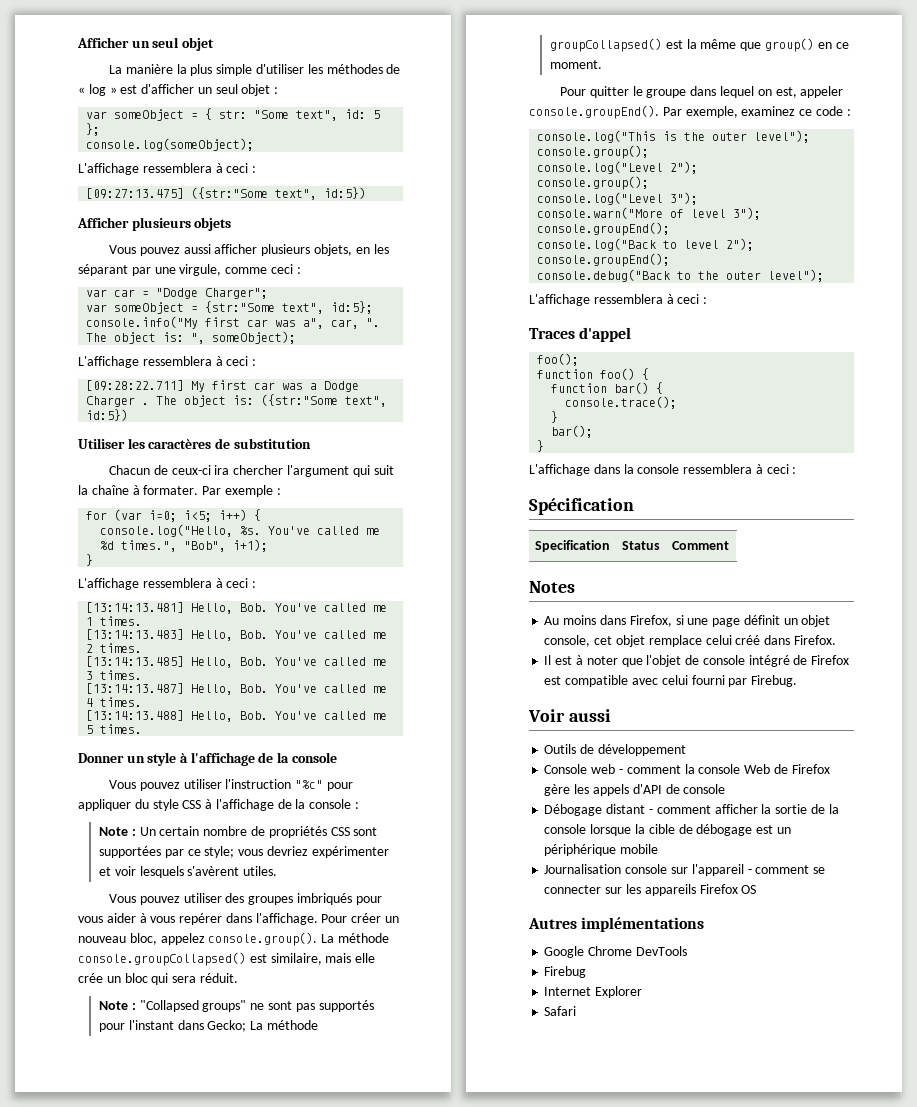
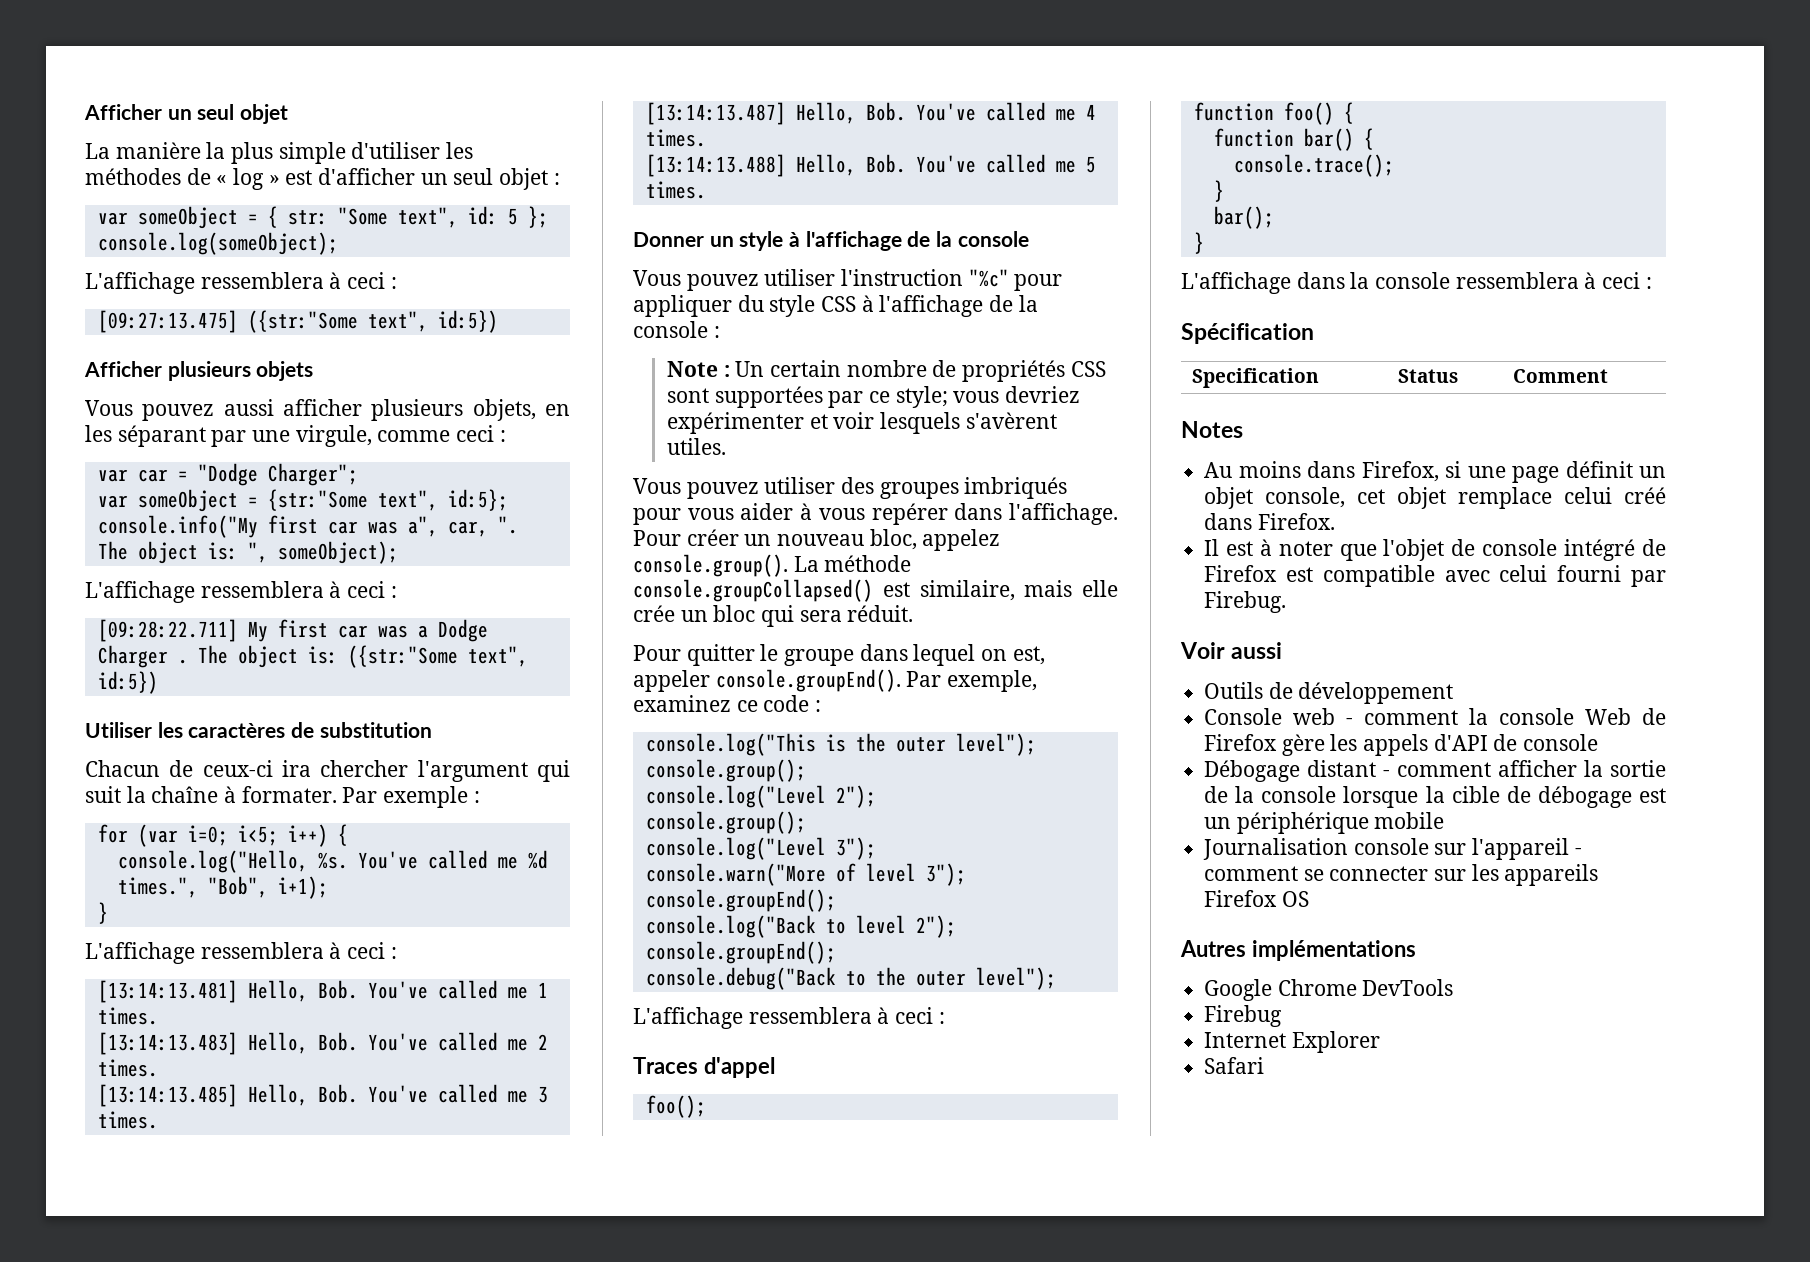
[99,1000,374,1012] [99,1020,319,1032] [550,38,849,52] [550,60,603,69] // Note : "Collapsed groups" ne sont pas supportés pour l'instant dans Gecko; La méthode groupCollapsed() est la même que group() en ce moment. -> (914, 613) none

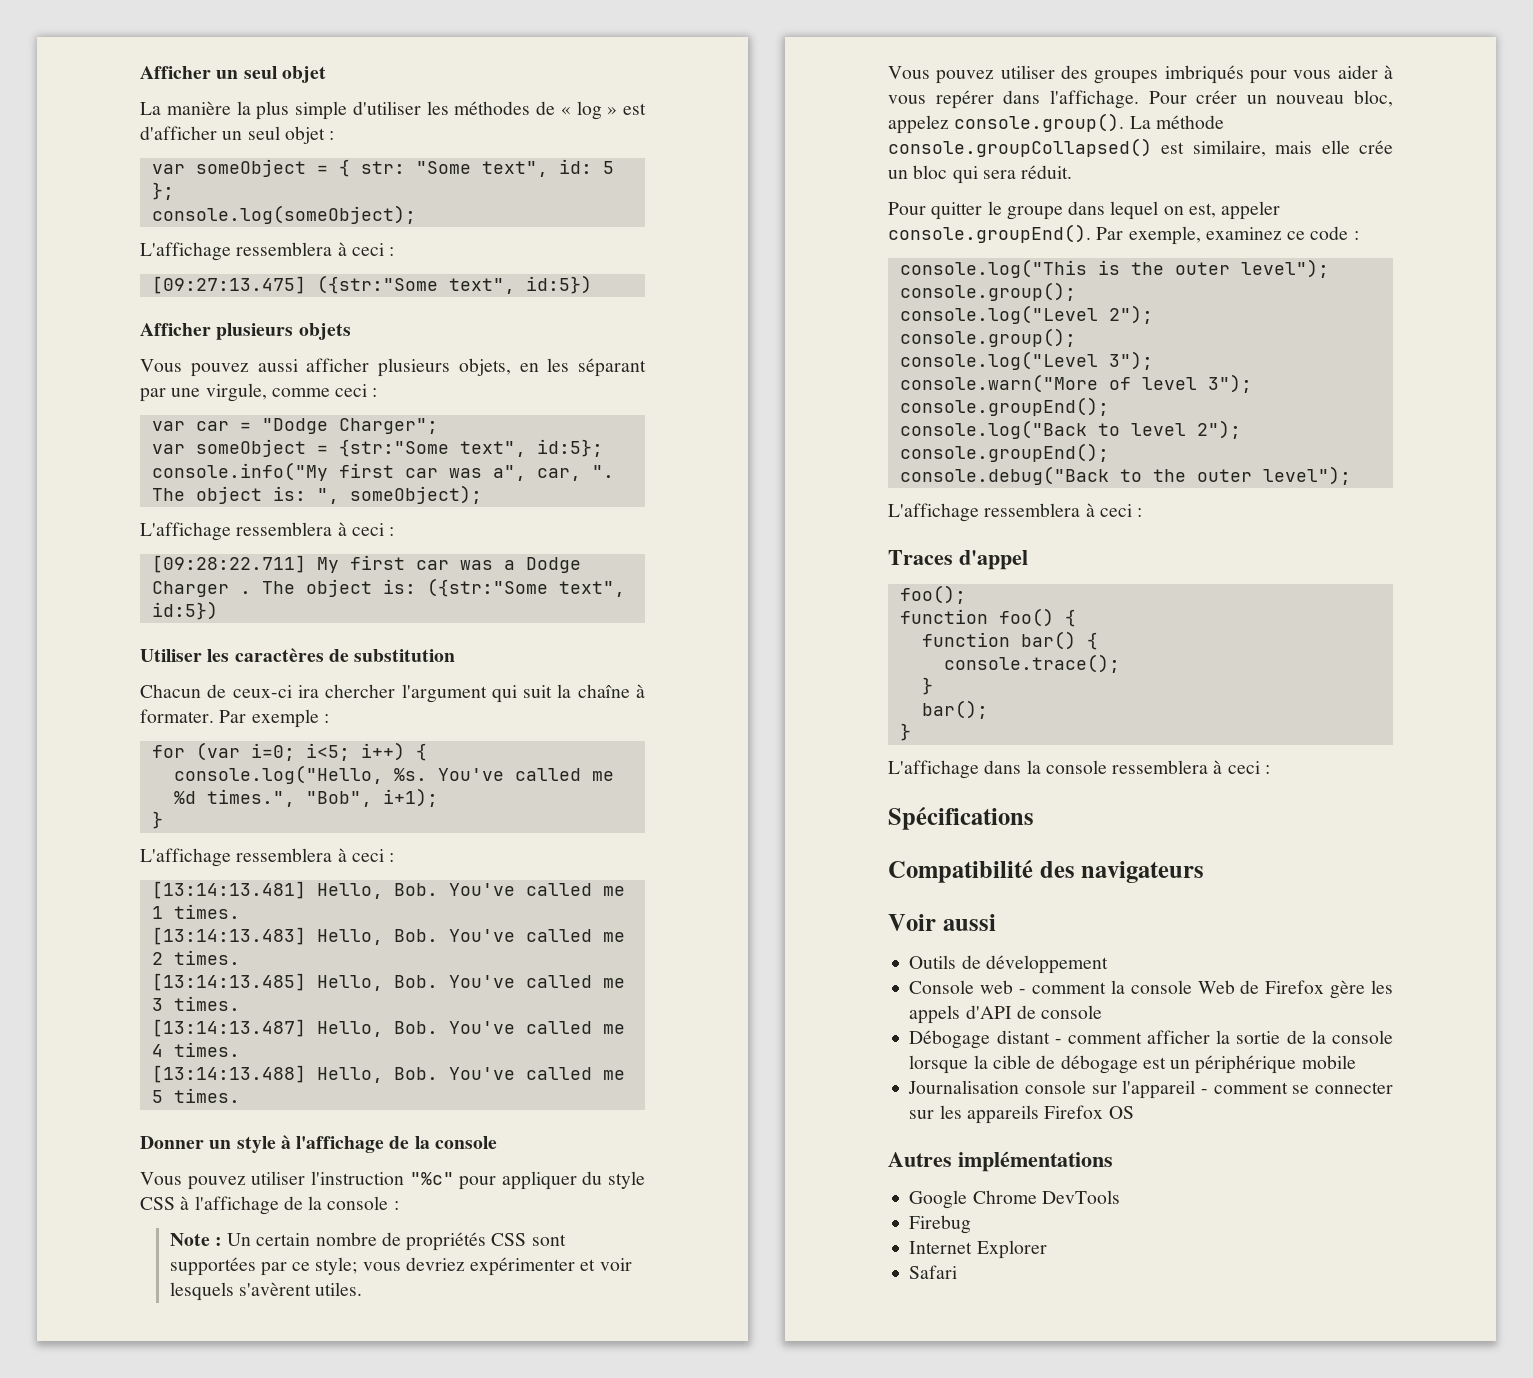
[1181,323,1314,344] [1192,368,1320,388] [1398,369,1459,383] [1513,369,1609,383] [1181,421,1243,438] [1204,461,1666,483] [1204,487,1666,509] [1204,513,1335,530] [1204,539,1666,561] [1204,565,1666,587] [1204,591,1287,613] Spécification // Specification | Status | Comment // Notes // Au moins dans Firefox, si une page définit un objet console, cet objet remplace celui créé dans Firefox. // Il est à noter que l'objet de console intégré de Firefox est compatible avec celui fourni par Firebug. -> [888,807,1034,830] [888,860,1205,883] Spécifications // Compatibilité des navigateurs

